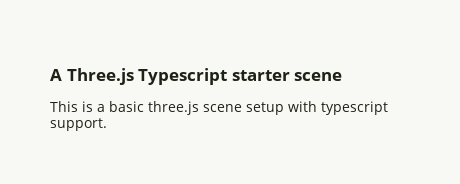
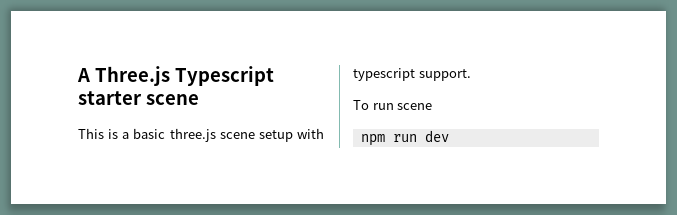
(107, 124) none -> [353,100,433,110] [360,130,449,146] // To run scene // npm run dev

